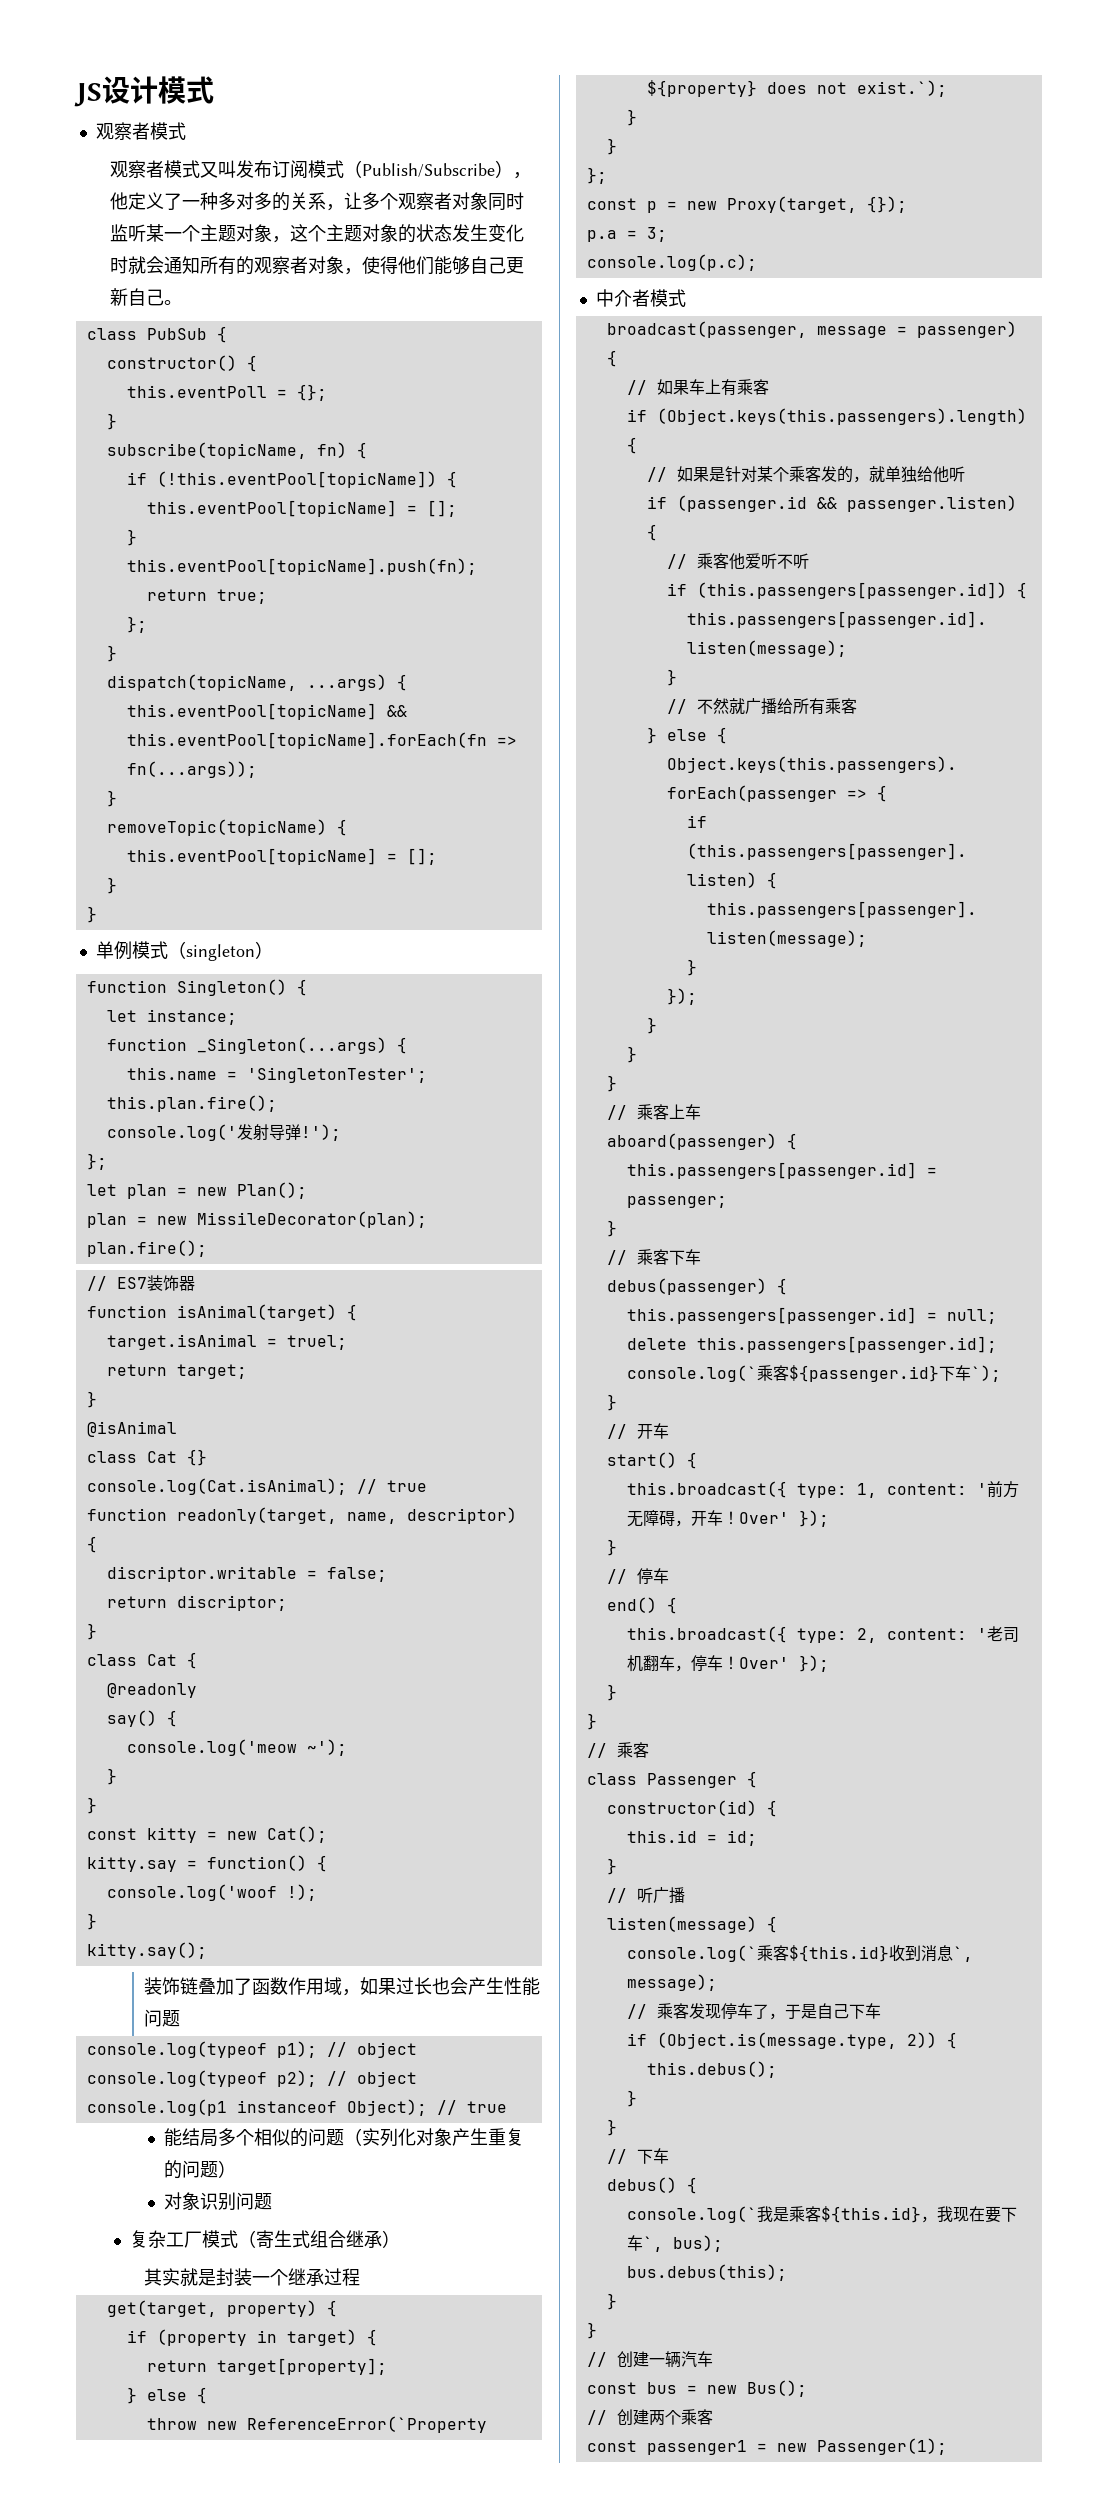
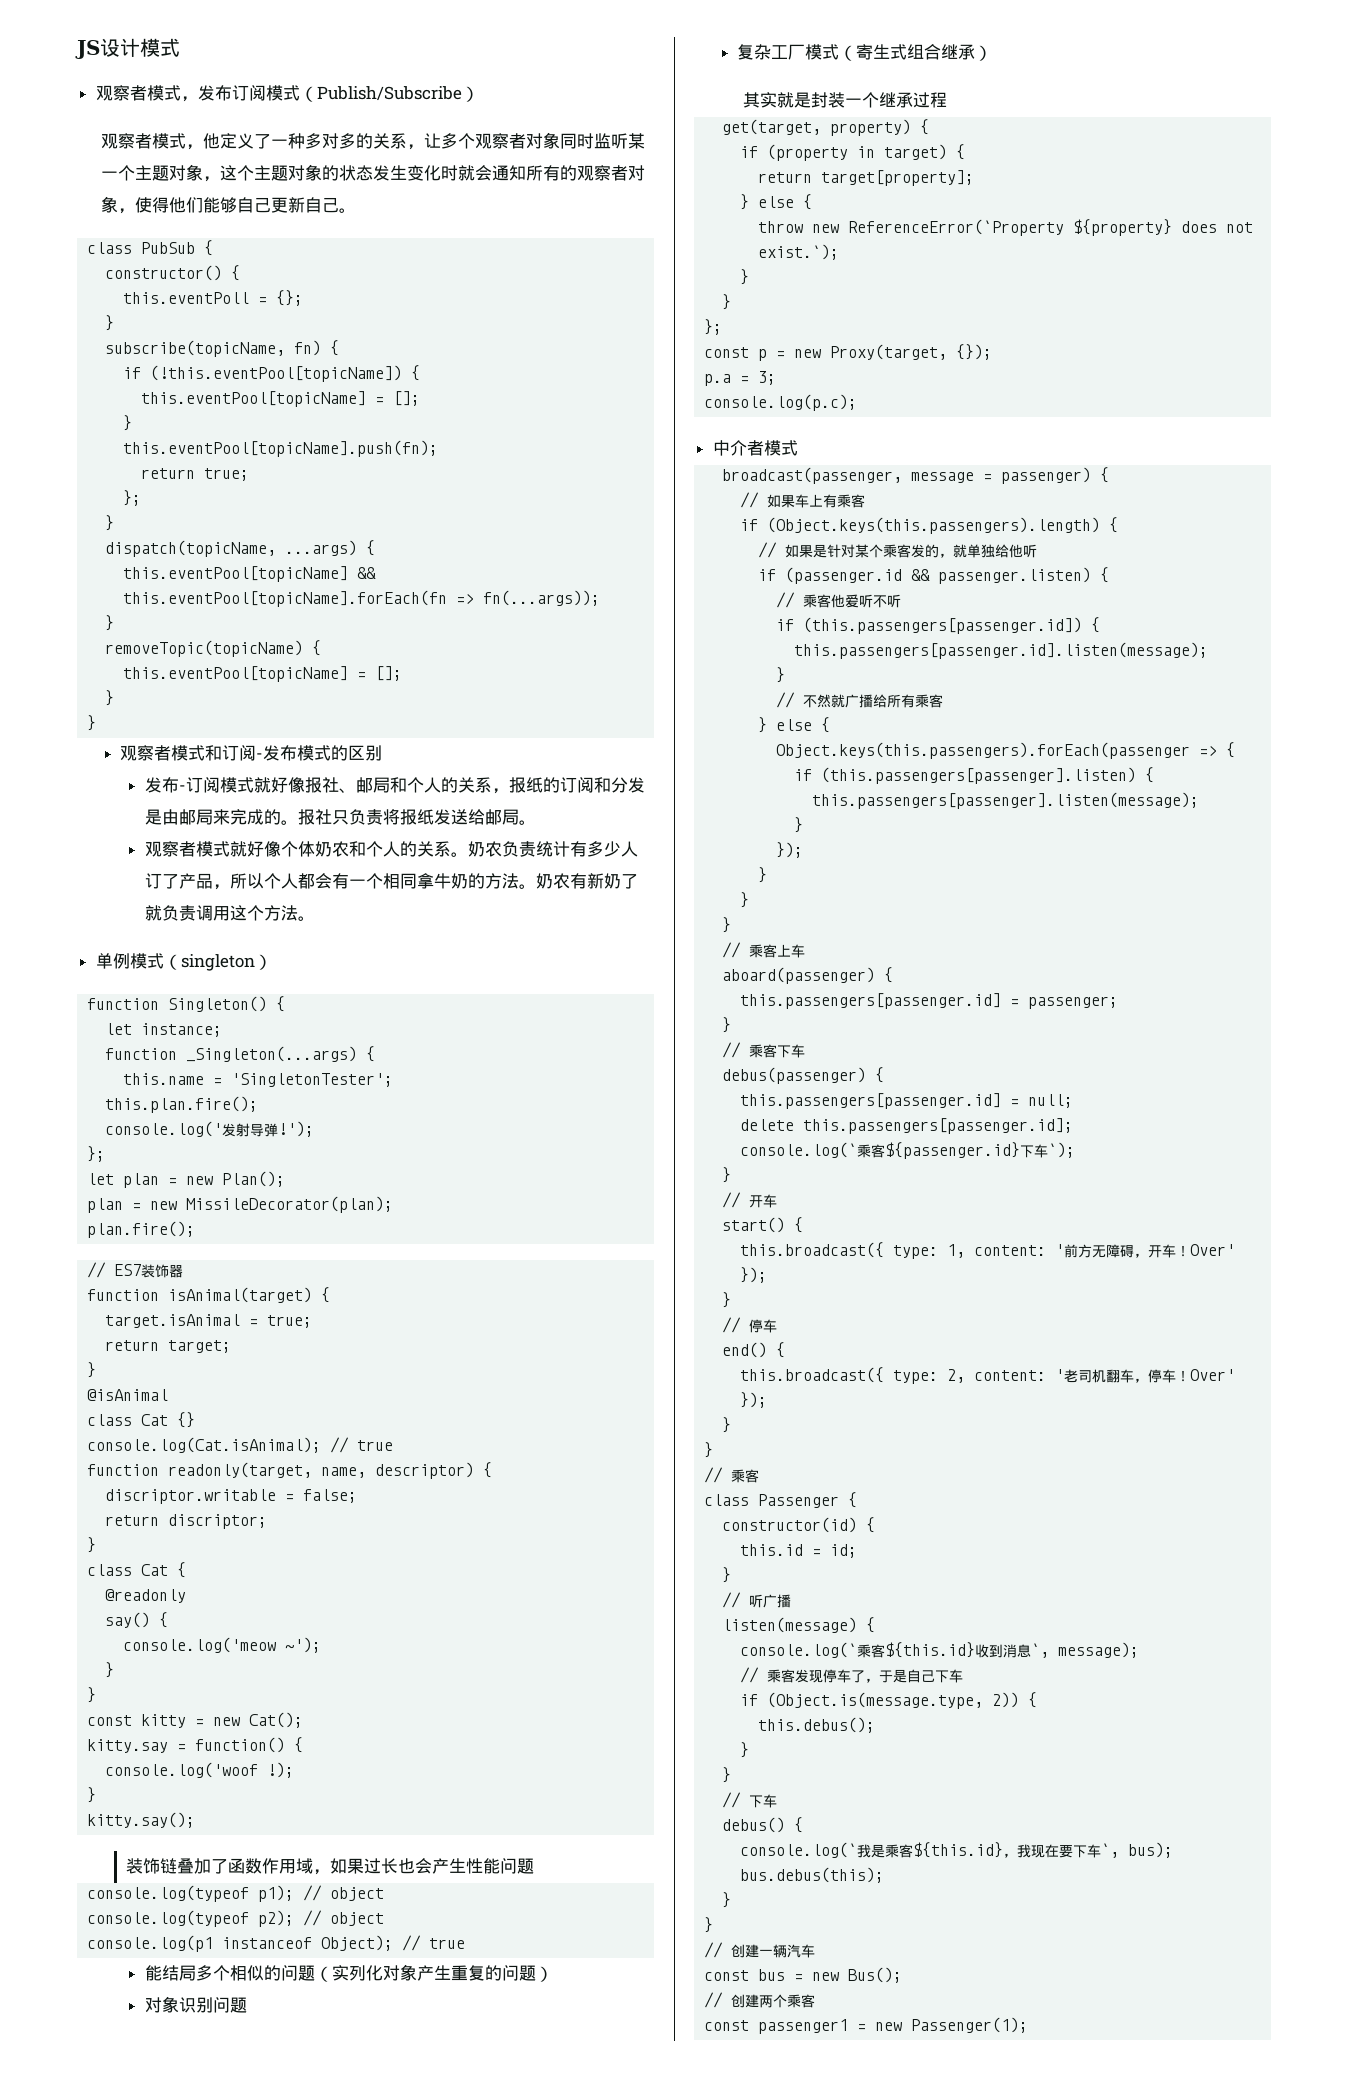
[110,160,237,179] // 观察者模式又叫 -> [180,96,198,102] ，
(514, 169) none -> [101,133,187,149] // 观察者模式
(97, 914) none -> [120,745,383,761] [144,777,645,794] [144,809,536,825] [144,841,638,857] [144,873,638,890] [144,905,315,921] // 观察者模式和订阅-发布模式的区别 // 发布-订阅模式就好像报社、邮局和个人的关系，报纸的订阅和分发是由邮局来完成的。报社只负责将报纸发送给邮局。 // 观察者模式就好像个体奶农和个人的关系。奶农负责统计有多少人订了产品，所以个人都会有一个相同拿牛奶的方法。奶农有新奶了就负责调用这个方法。
[286,1335,347,1350] truel; -> [267,1315,313,1328] true;

